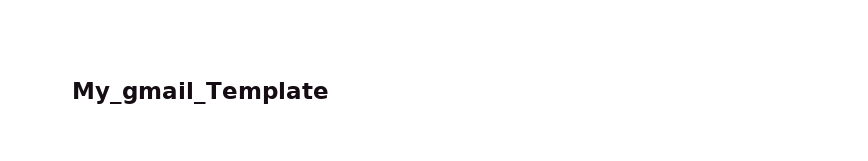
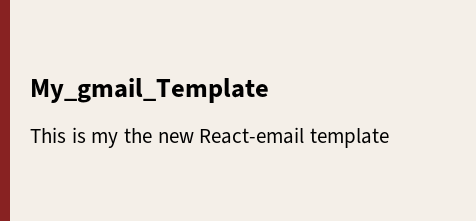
(329, 93) none -> [30,127,390,148] // This is my the new React-email template

